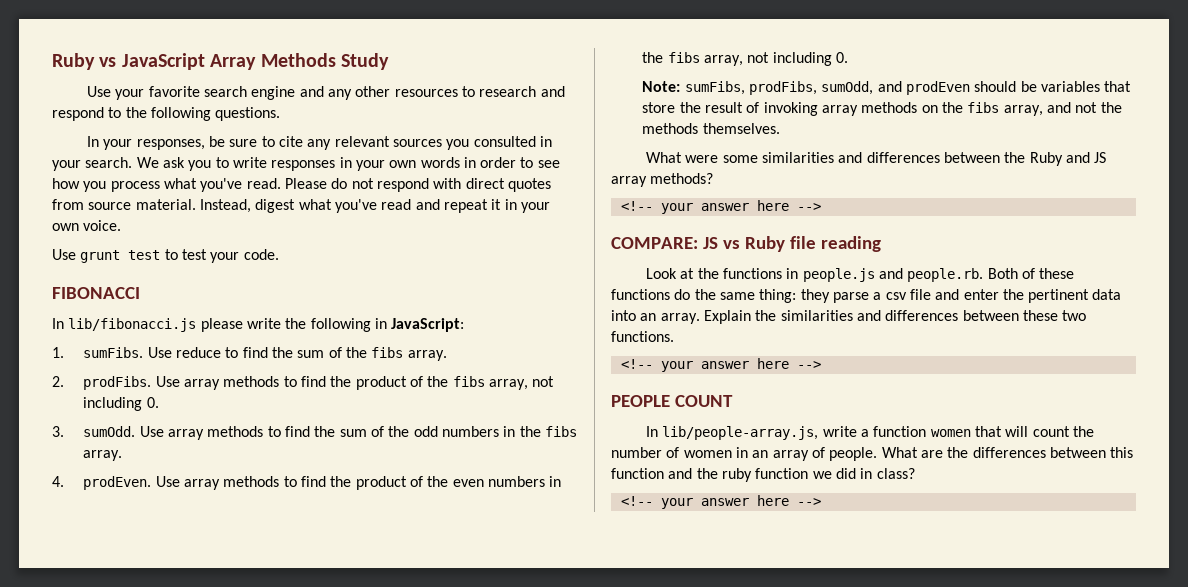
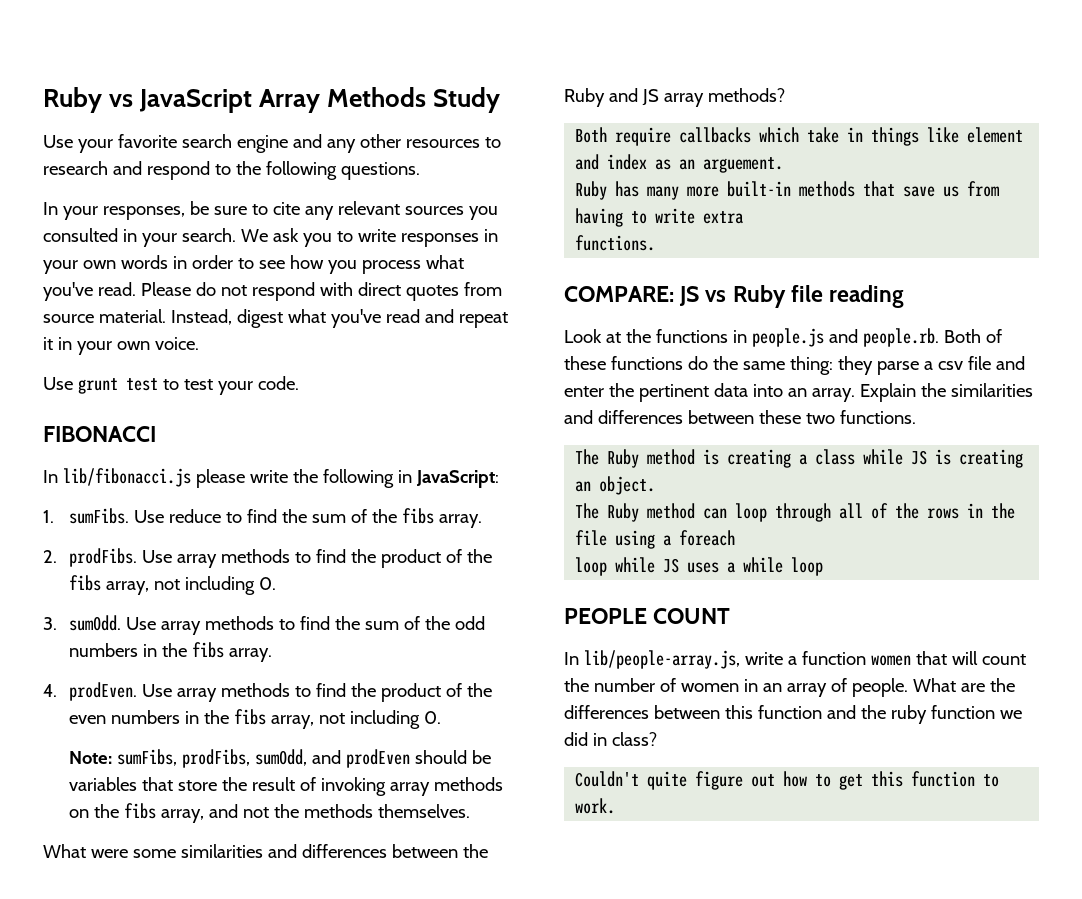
[620,200,821,214] <!-- your answer here --> -> [575,127,1024,146] [575,154,784,173] [575,181,1000,200] [575,208,744,227] [575,235,656,251] Both require callbacks which take in things like element and index as an arguement. // Ruby has many more built-in methods that save us from having to write extra // functions.
[620,358,821,372] <!-- your answer here --> -> [575,449,1024,468] [575,476,656,495] [575,503,1016,522] [575,530,736,549] [575,557,824,576] The Ruby method is creating a class while JS is creating an object. // The Ruby method can loop through all of the rows in the file using a foreach // loop while JS uses a while loop
[620,495,821,509] <!-- your answer here --> -> [575,771,1000,790] [575,798,616,814] Couldn't quite figure out how to get this function to work.

